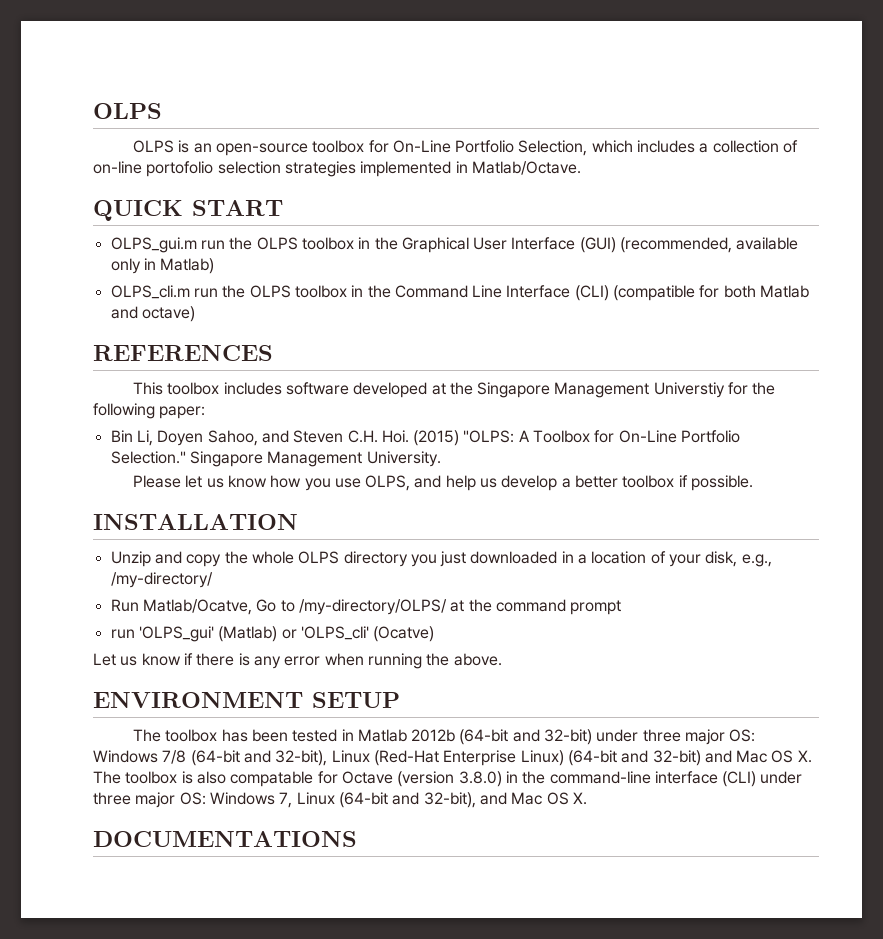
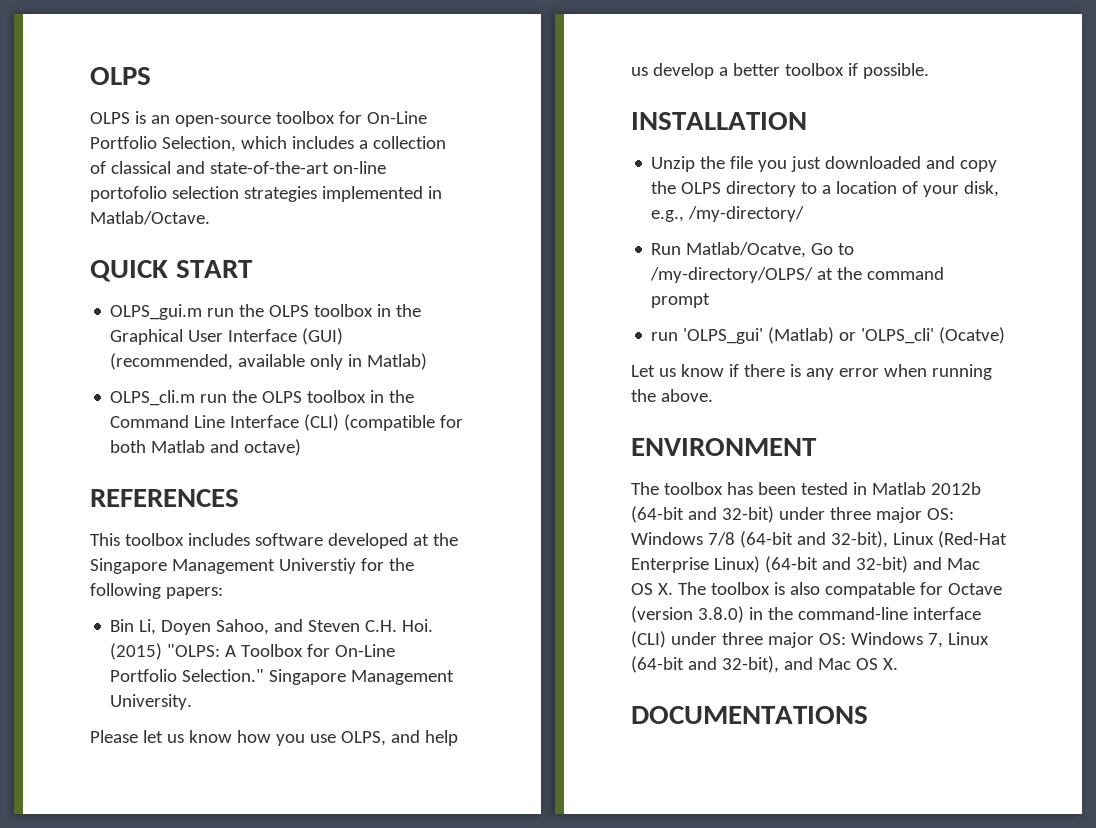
(799, 146) none -> [110,161,329,174] classical and state-of-the-art
[159,406,206,419] paper: -> [165,587,223,599] papers:
(151, 559) none -> [700,156,922,172] the file you just downloaded
[251,551,294,564] whole -> (677, 187) none
[410,551,574,567] you just downloaded in -> [801,182,818,194] to
[312,692,400,708] SETUP -> (817, 447) none

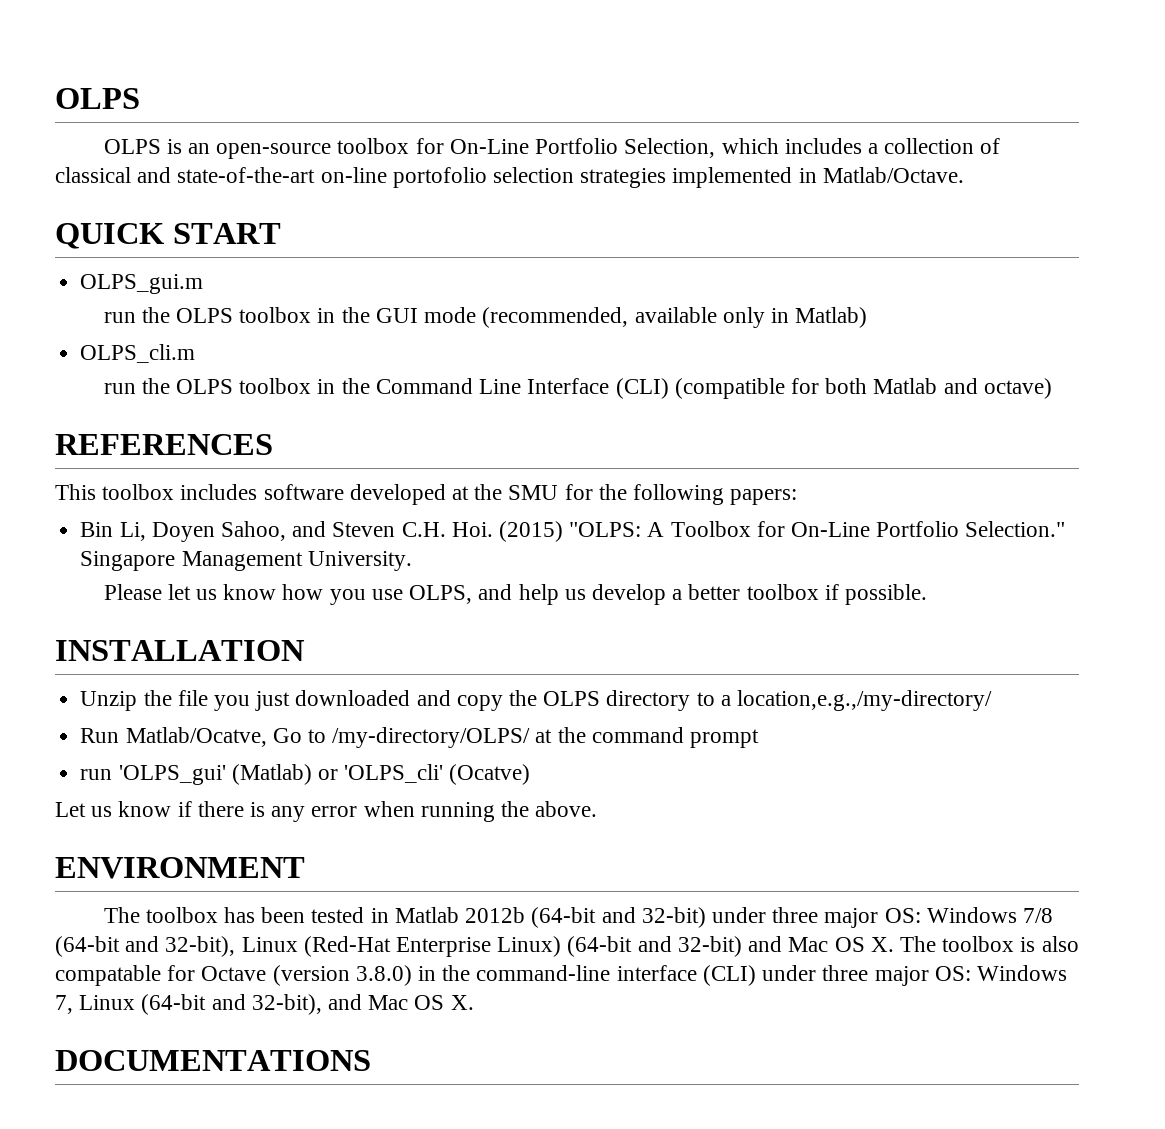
[207,304,422,317] [110,328,344,345] run the OLPS toolbox in the Graphical User Interface (GUI) -> [103,307,477,323] // run the OLPS toolbox in the GUI mode
(196, 398) none -> (196, 353) //
[90,558,356,574] Singapore Management Universtiy -> [508,485,559,500] SMU
[836,181,1000,197] [651,206,805,222] location of your disk, e.g., /my-directory/ -> [737,690,993,711] location,e.g.,/my-directory/

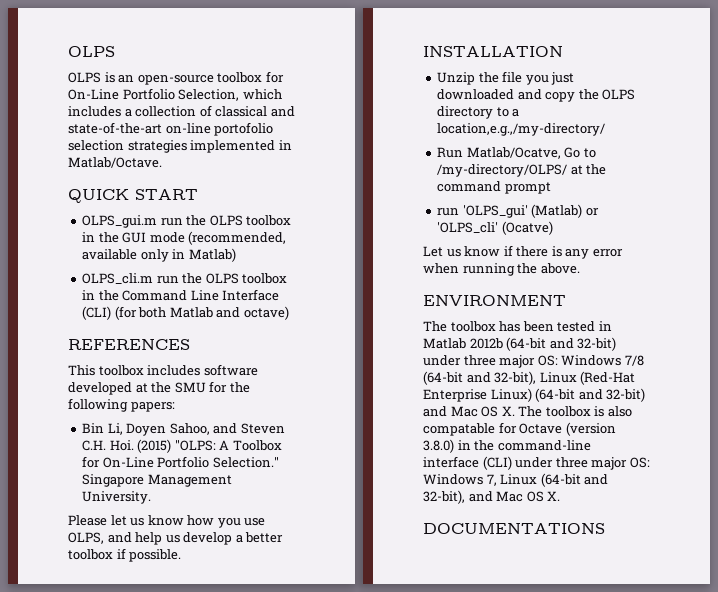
(204, 284) // -> (158, 221) none
(196, 353) // -> (154, 278) none
[674,378,819,399] (compatible for -> [114,306,137,320] (for

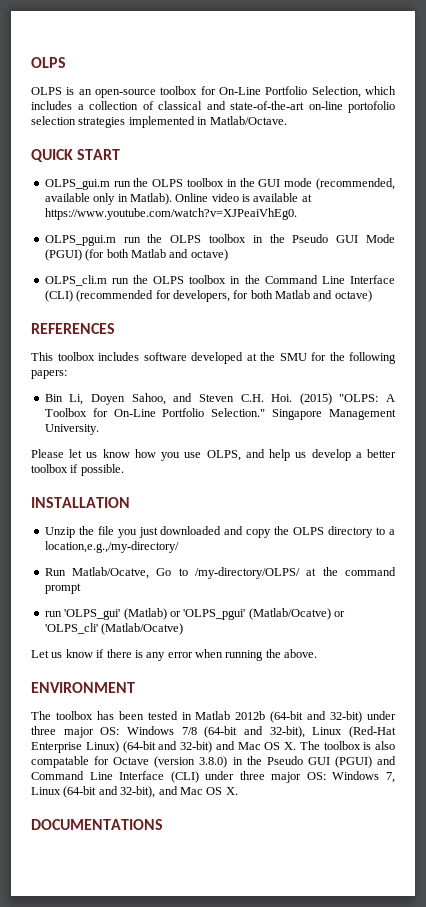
[188,248,236,262] Matlab) -> [129,193,312,205] [44,208,297,220] [44,234,395,246] [44,249,228,261] Matlab). Online video is available at https://www.youtube.com/watch?v=XJPeaiVhEg0. // OLPS_pgui.m run the OLPS toolbox in the Pseudo GUI Mode (PGUI) (for both Matlab and octave)
[114,306,137,320] (for -> [76,290,249,302] (recommended for developers, for
[437,221,553,235] 'OLPS_cli' (Ocatve) -> [183,608,345,620] [44,623,184,635] 'OLPS_pgui' (Matlab/Ocatve) or 'OLPS_cli' (Matlab/Ocatve)
[497,440,591,451] [423,456,479,468] command-line interface -> [266,756,396,768] [31,771,165,780] Pseudo GUI (PGUI) and Command Line Interface

